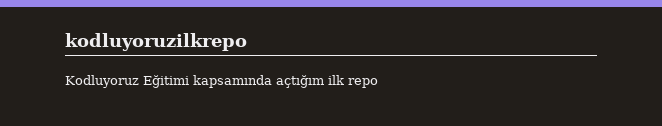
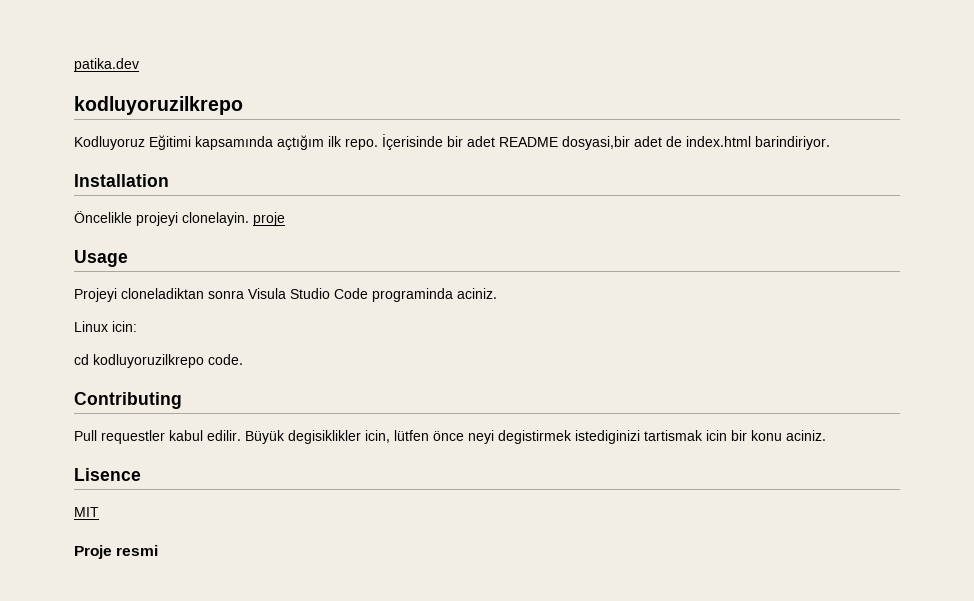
(65, 42) none -> [74,58,139,72] patika.dev //
[348,78,378,88] repo -> [345,134,830,150] [74,174,169,187] [74,211,285,226] [74,250,128,267] [74,288,497,302] [74,321,137,332] [74,354,243,368] [74,392,182,409] [74,430,826,444] [74,468,141,481] [74,507,99,517] [74,545,159,559] repo. İçerisinde bir adet README dosyasi,bir adet de index.html barindiriyor. // Installation // Öncelikle projeyi clonelayin. proje // Usage // Projeyi cloneladiktan sonra Visula Studio Code programinda aciniz. // Linux icin: // cd kodluyoruzilkrepo code. // Contributing // Pull requestler kabul edilir. Büyük degisiklikler icin, lütfen önce neyi degistirmek istediginizi tartismak icin bir konu aciniz. // Lisence // MIT // Proje resmi

